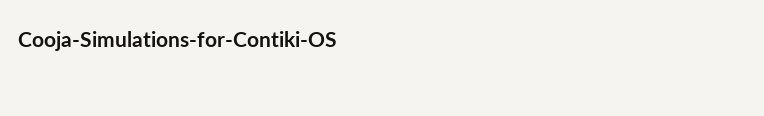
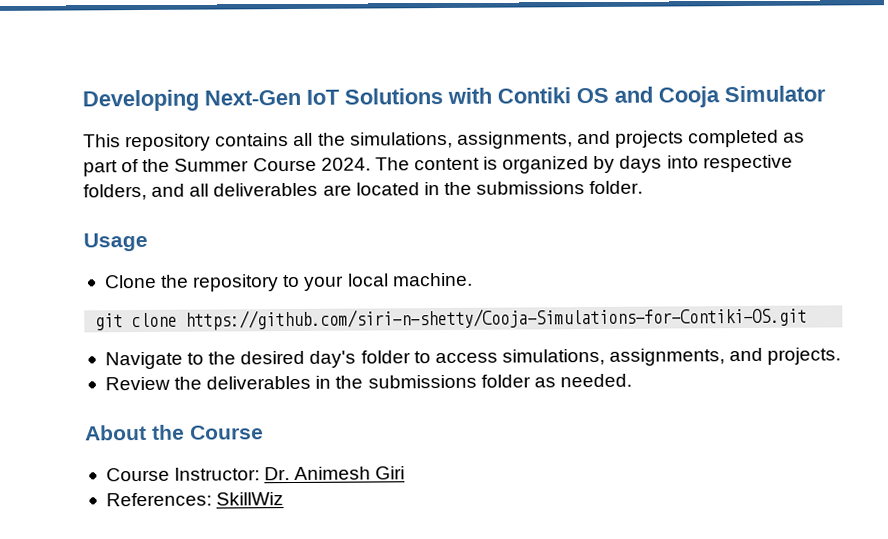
[18,31,337,51] Cooja-Simulations-for-Contiki-OS -> [82,85,826,112] [83,129,806,152] [83,154,793,177] [83,180,644,201] [83,232,148,252] [104,272,473,292] [95,306,808,331] [104,347,842,370] [104,373,632,391] [85,424,264,441] [105,466,406,482] [105,492,285,507] Developing Next-Gen IoT Solutions with Contiki OS and Cooja Simulator // This repository contains all the simulations, assignments, and projects completed as part of the Summer Course 2024. The content is organized by days into respective folders, and all deliverables are located in the submissions folder. // Usage // Clone the repository to your local machine. // git clone https://github.com/siri-n-shetty/Cooja-Simulations-for-Contiki-OS.git // Navigate to the desired day's folder to access simulations, assignments, and projects. // Review the deliverables in the submissions folder as needed. // About the Course // Course Instructor: Dr. Animesh Giri // References: SkillWiz

